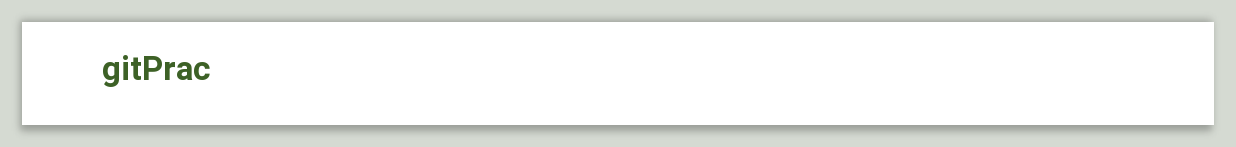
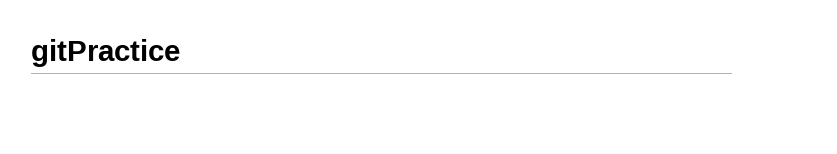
[102,55,211,87] gitPrac -> [31,39,180,67] gitPractice

